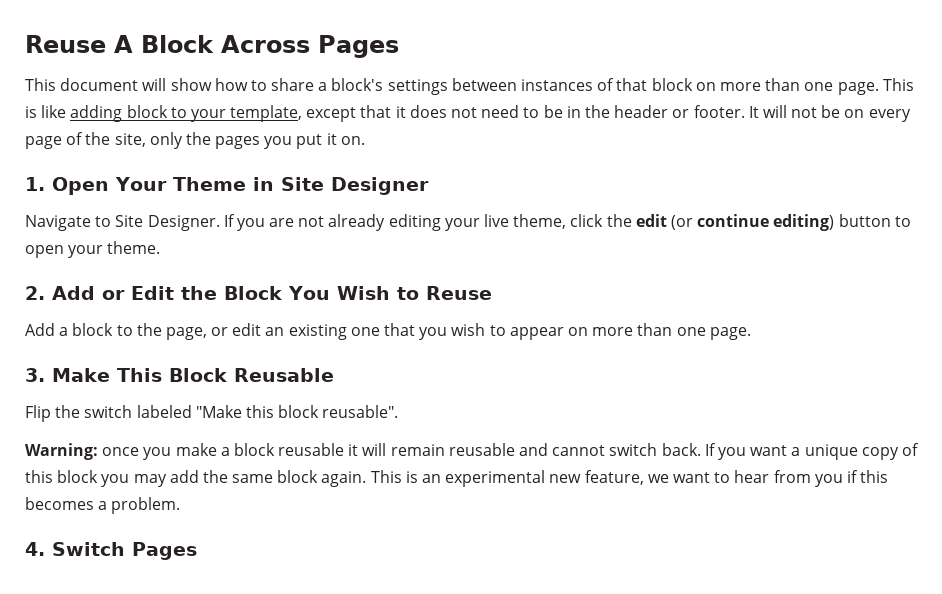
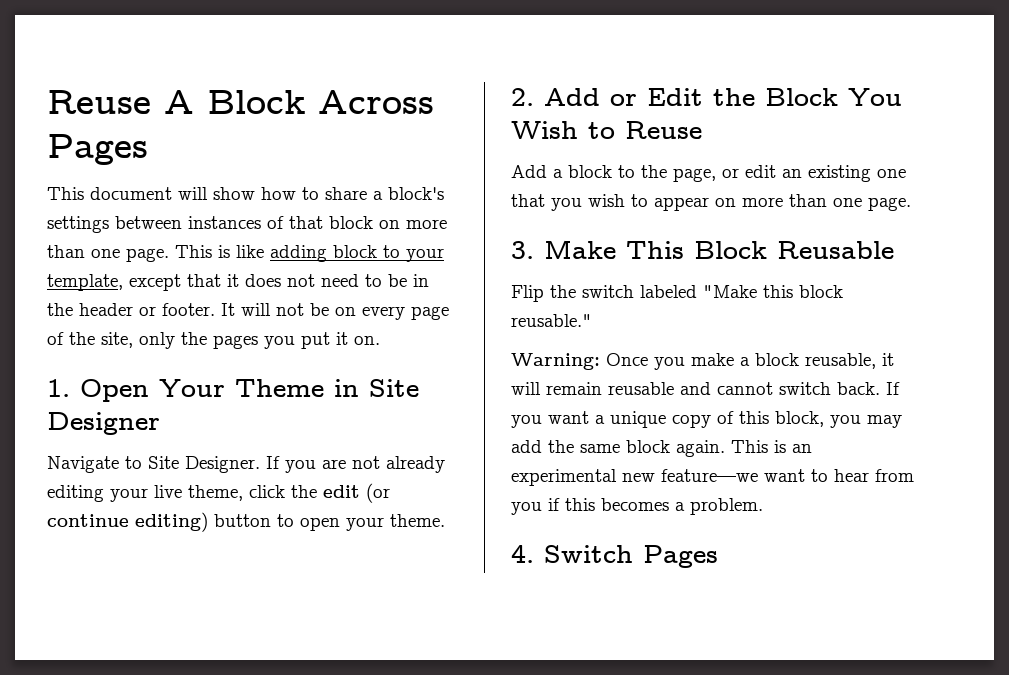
[322,405,399,418] reusable". -> [511,314,592,327] reusable."
[102,447,140,456] once -> [606,353,648,366] Once
[278,443,345,456] reusable -> [805,353,876,369] reusable,
[57,470,99,483] block -> [775,411,824,427] block,
[584,470,669,485] feature, we -> [661,469,758,482] feature—we

